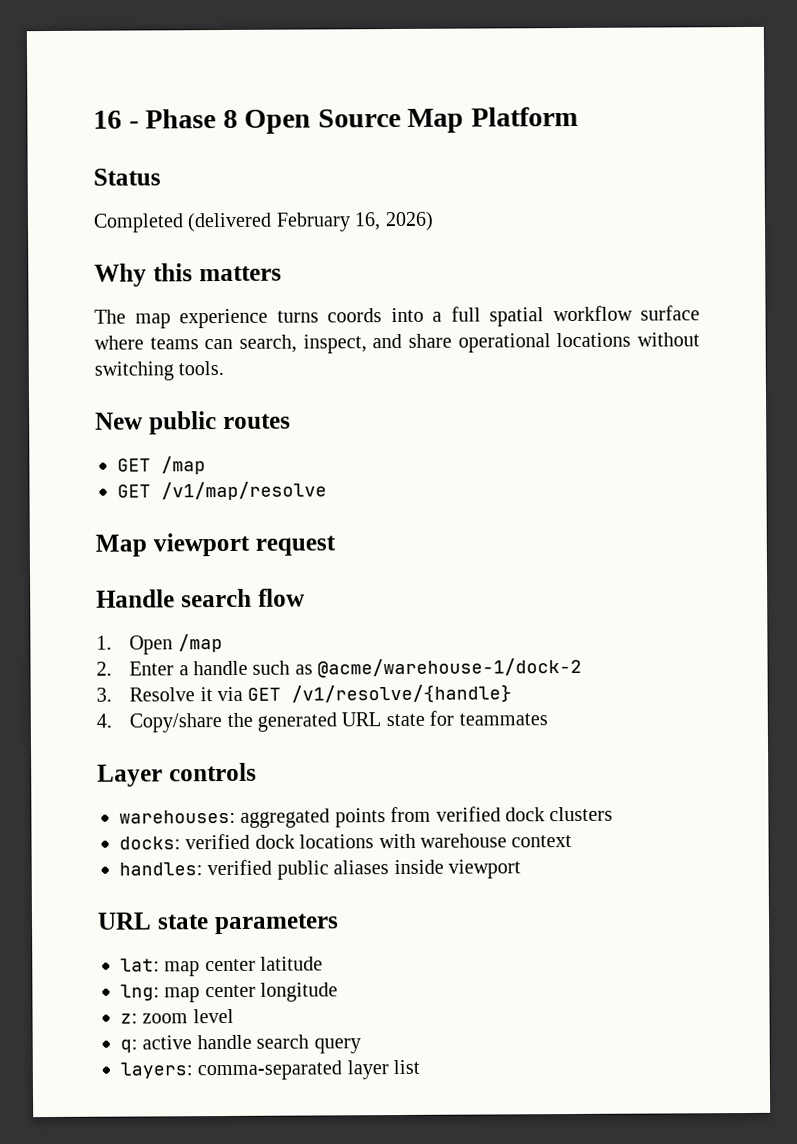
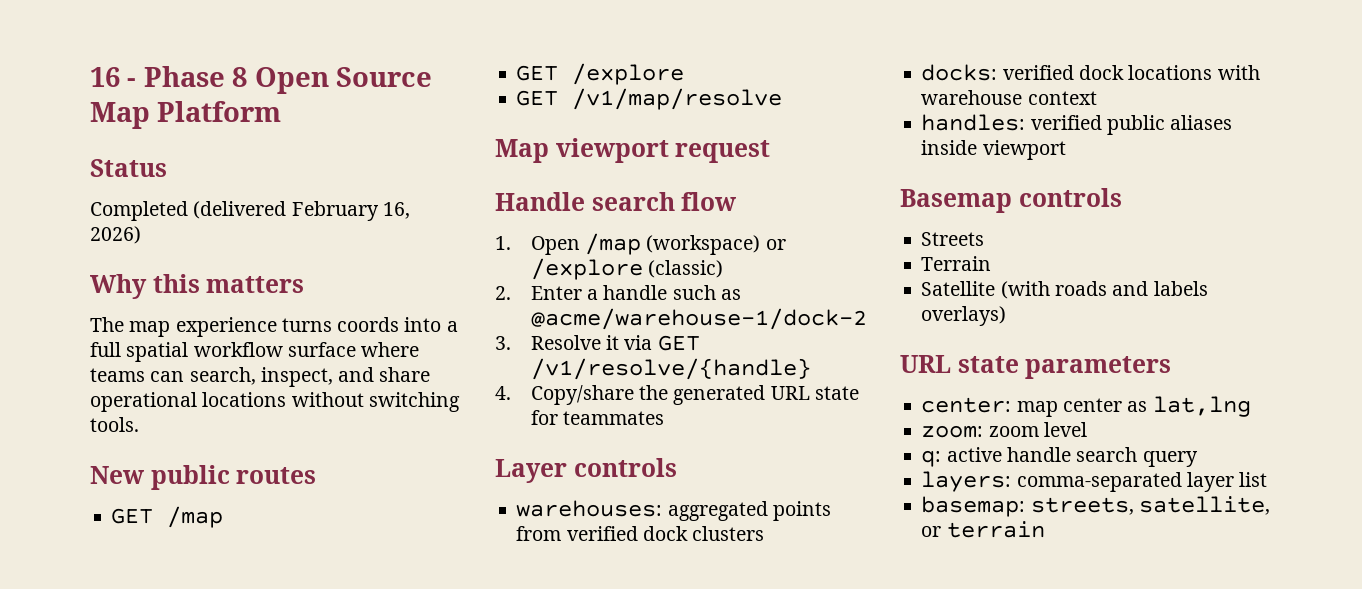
(206, 465) none -> [516,63,685,85] // GET /explore
(223, 643) none -> [646,235,786,255] [530,258,724,280] (workspace) or /explore (classic)
(521, 869) none -> [900,188,1122,213] [921,232,985,246] [921,256,992,271] [921,281,1208,299] [921,306,1007,326] // Basemap controls // Streets // Terrain // Satellite (with roads and labels overlays)
[120,956,324,977] [120,982,339,1003] [120,1013,138,1024] lat: map center latitude // lng: map center longitude // z: -> [921,396,1251,417] [921,425,984,438] center: map center as lat,lng // zoom:
(421, 1067) none -> [921,496,1270,517] [921,521,1045,538] // basemap: streets, satellite, or terrain

